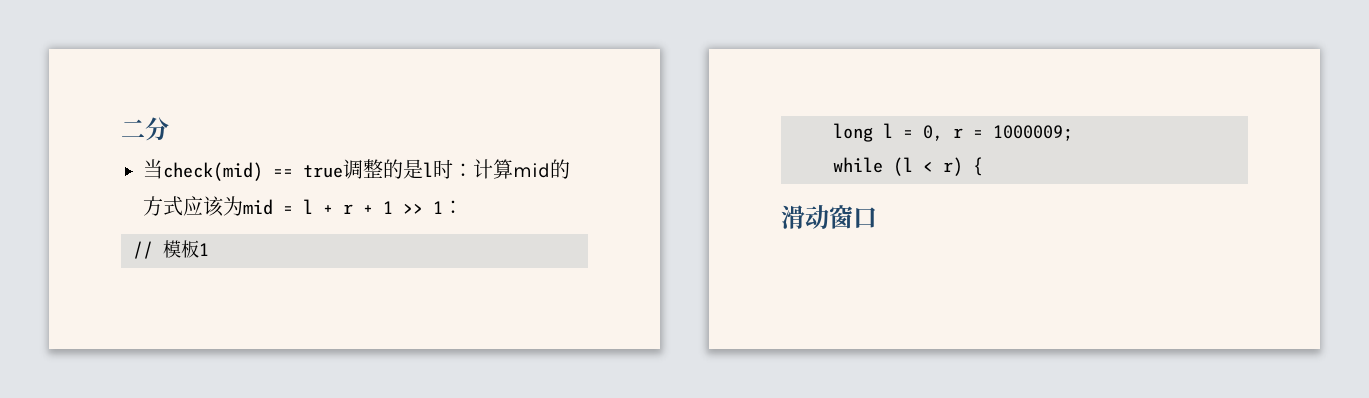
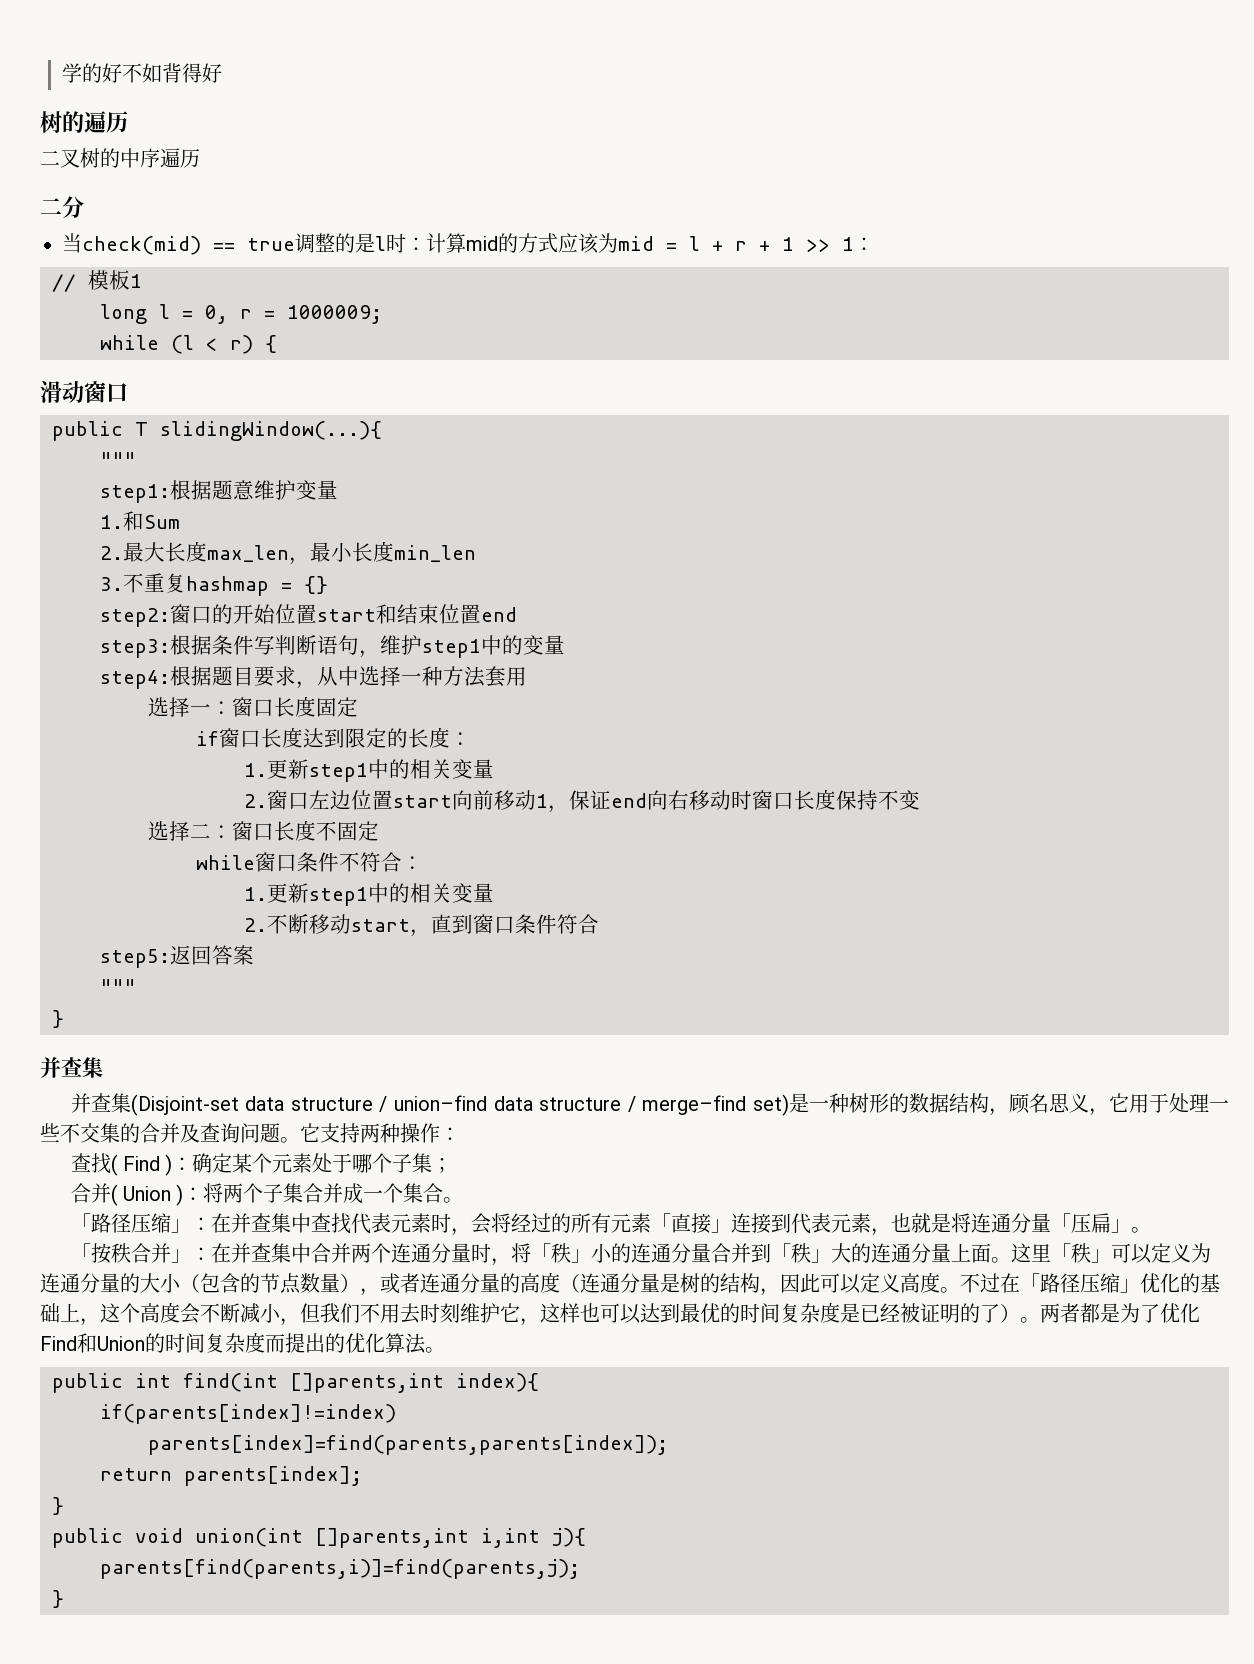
(121, 128) none -> [62,63,223,83] [40,111,128,133] [40,148,200,168] 学的好不如背得好 // 树的遍历 // 二叉树的中序遍历 //
(877, 217) none -> [52,421,382,441] [100,452,136,467] [100,480,338,503] [100,511,180,531] [100,541,476,565] [100,573,328,596] [100,604,517,627] [100,635,565,658] [100,666,527,689] [148,696,358,717] [196,727,471,748] [244,759,494,782] [244,789,920,813] [148,820,379,841] [196,852,423,872] [244,883,494,906] [244,914,599,937] [100,945,254,968] [100,979,136,994] [52,1010,64,1028] [40,1057,103,1078] [70,1093,1229,1116] [40,1123,460,1143] [70,1153,453,1176] [70,1183,464,1206] [70,1213,1151,1236] [70,1243,1211,1266] [40,1272,1220,1296] [40,1302,1200,1326] [40,1332,445,1354] [52,1373,539,1393] [100,1404,396,1424] [148,1435,668,1455] [100,1466,362,1486] [52,1497,64,1515] [52,1528,586,1548] [100,1559,580,1579] [52,1590,64,1608] // public T slidingWindow(...){ // """ // step1:根据题意维护变量 // 1.和Sum // 2.最大长度max_len，最小长度min_len // 3.不重复hashmap = {} // step2:窗口的开始位置start和结束位置end // step3:根据条件写判断语句，维护step1中的变量 // step4:根据题目要求，从中选择一种方法套用 // 选择一：窗口长度固定 // if窗口长度达到限定的长度： // 1.更新step1中的相关变量 // 2.窗口左边位置start向前移动1，保证end向右移动时窗口长度保持不变 // 选择二：窗口长度不固定 // while窗口条件不符合： // 1.更新step1中的相关变量 // 2.不断移动start，直到窗口条件符合 // step5:返回答案 // """ // } // 并查集 // 并查集(Disjoint-set data structure / union–find data structure / merge–find set)是一种树形的数据结构，顾名思义，它用于处理一些不交集的合并及查询问题。它支持两种操作： // 查找( Find )：确定某个元素处于哪个子集； // 合并( Union )：将两个子集合并成一个集合。 // 「路径压缩」：在并查集中查找代表元素时，会将经过的所有元素「直接」连接到代表元素，也就是将连通分量「压扁」。 // 「按秩合并」：在并查集中合并两个连通分量时，将「秩」小的连通分量合并到「秩」大的连通分量上面。这里「秩」可以定义为连通分量的大小（包含的节点数量），或者连通分量的高度（连通分量是树的结构，因此可以定义高度。不过在「路径压缩」优化的基础上，这个高度会不断减小，但我们不用去时刻维护它，这样也可以达到最优的时间复杂度是已经被证明的了）。两者都是为了优化Find和Union的时间复杂度而提出的优化算法。 // public int find(int []parents,int index){ // if(parents[index]!=index) // parents[index]=find(parents,parents[index]); // return parents[index]; // } // public void union(int []parents,int i,int j){ // parents[find(parents,i)]=find(parents,j); // }

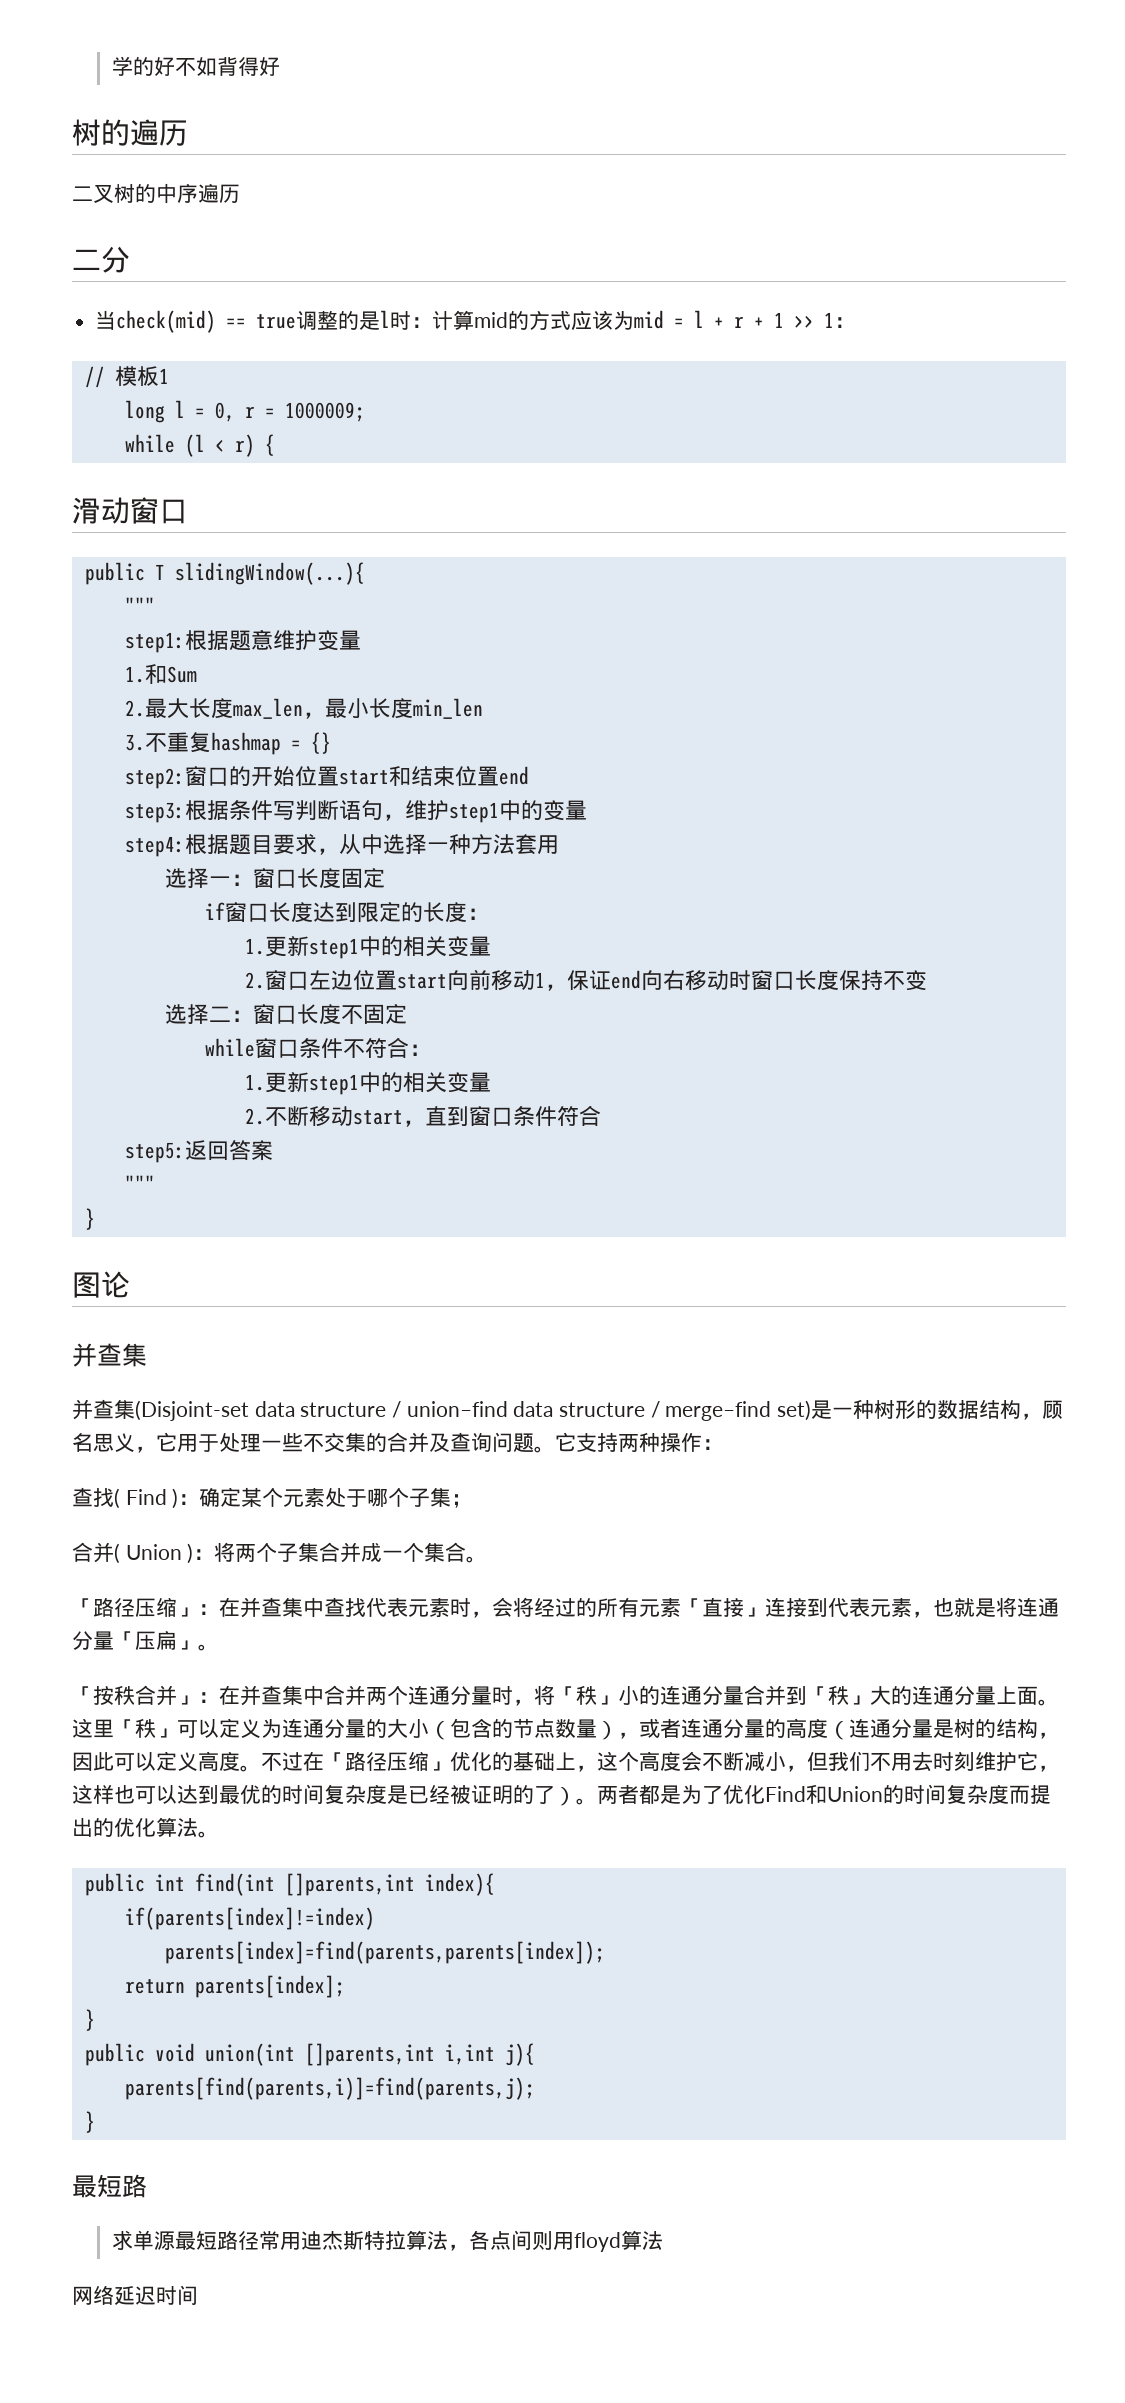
(64, 1019) none -> [72,1271,130,1298] // 图论
(64, 1599) none -> [72,2174,147,2198] [111,2230,663,2252] [72,2285,198,2305] // 最短路 // 求单源最短路径常用迪杰斯特拉算法，各点间则用floyd算法 // 网络延迟时间

